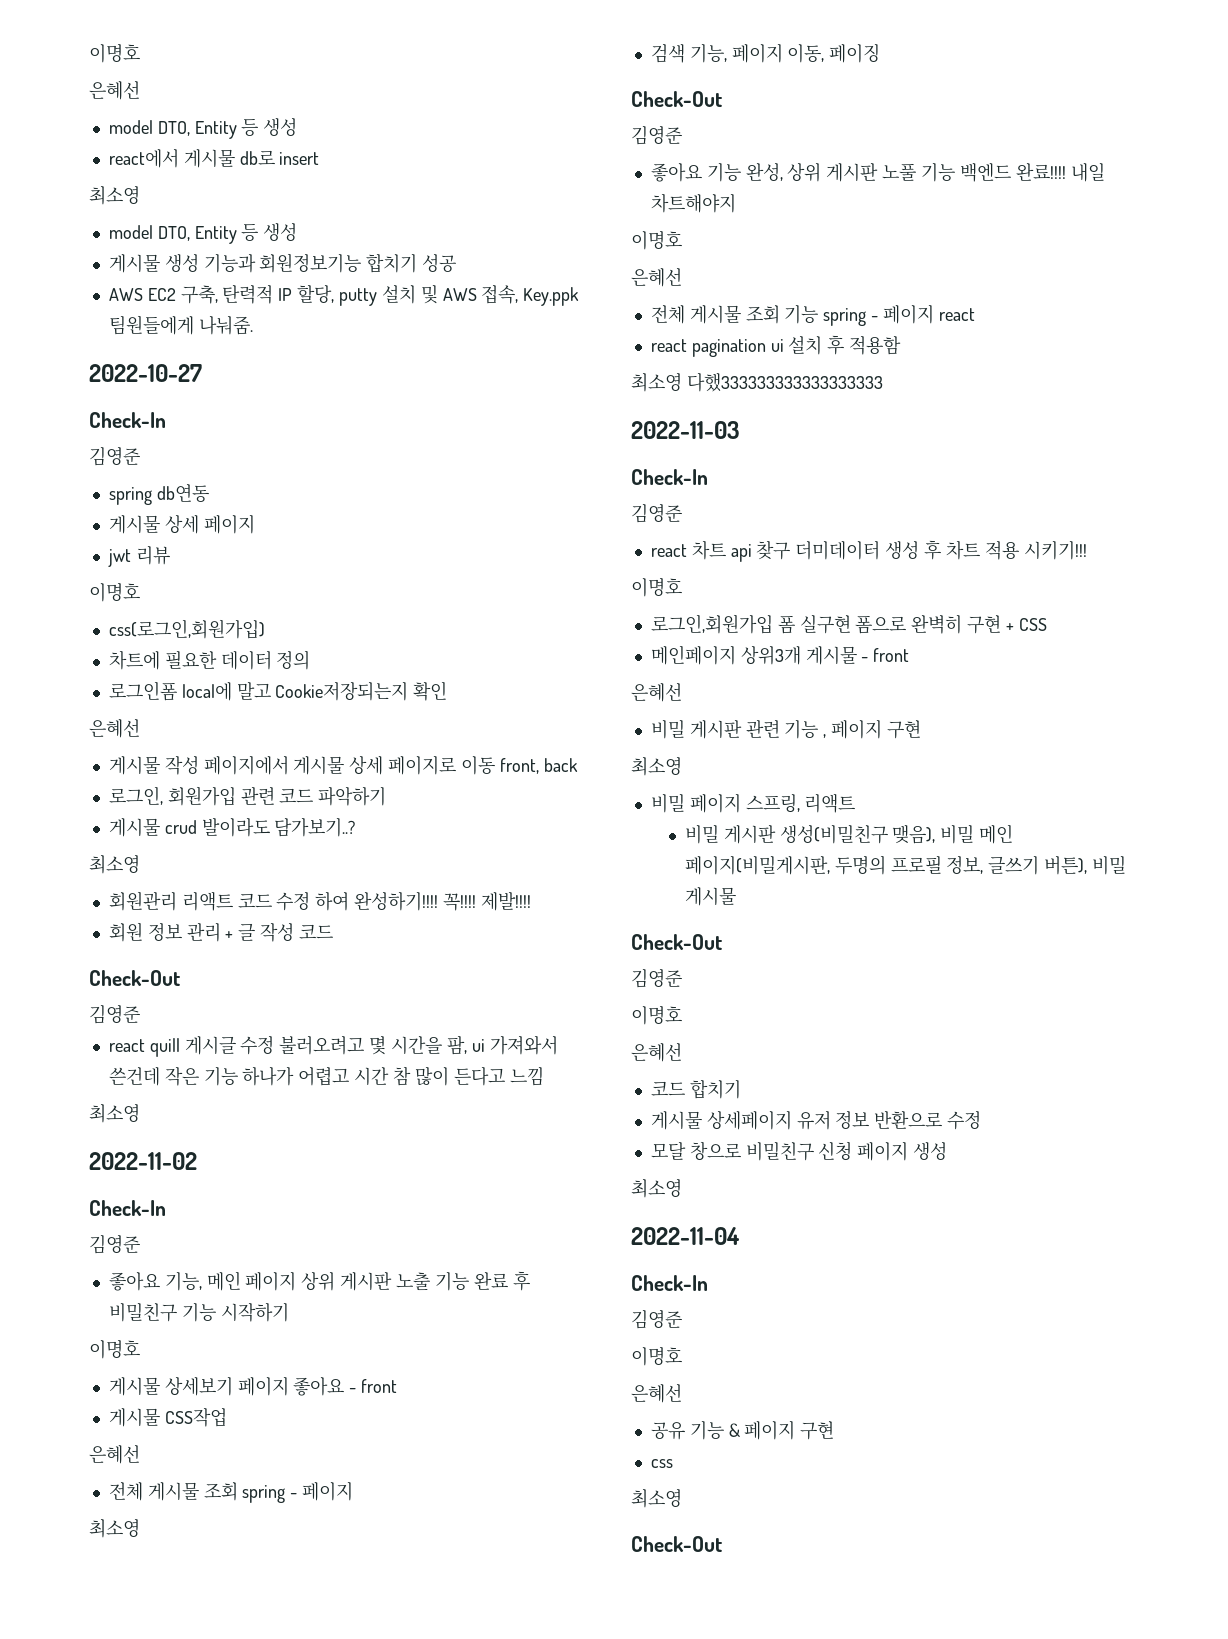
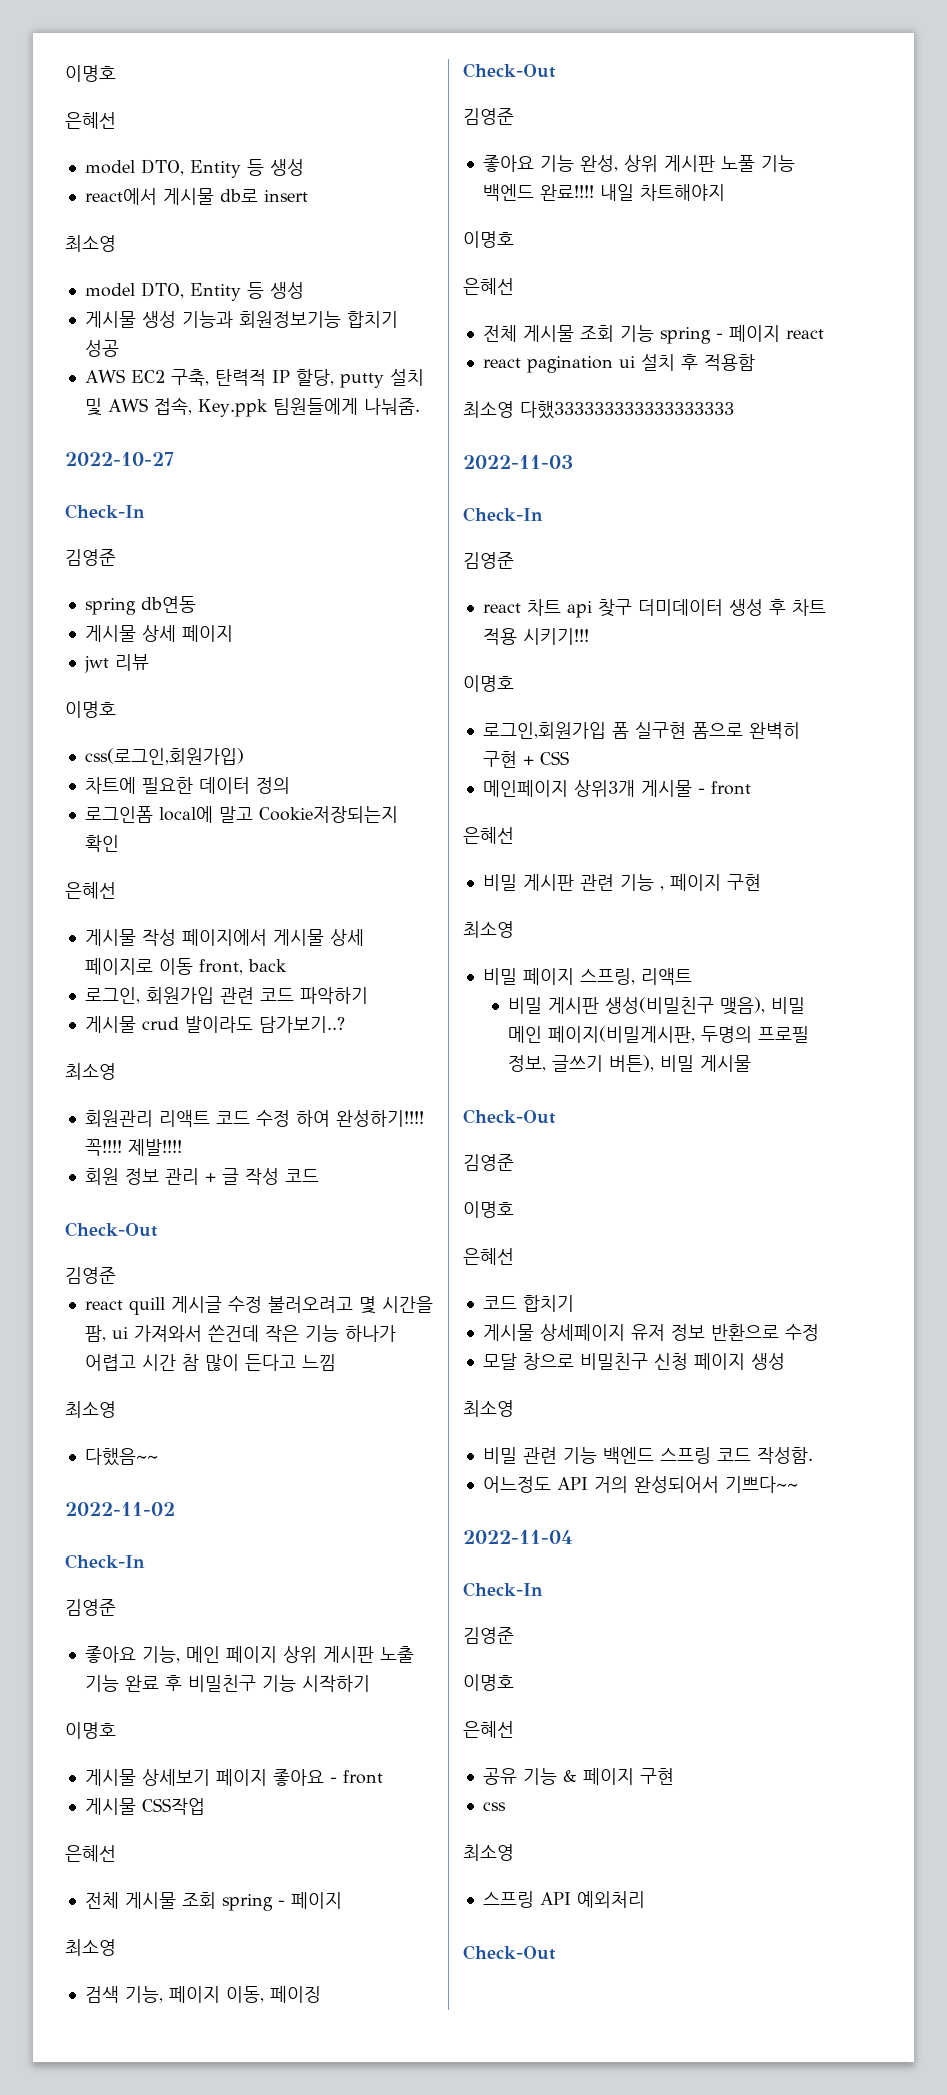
(140, 1113) none -> [84,1448,158,1466] // 다했음~~
(682, 1188) none -> [482,1447,813,1464] [482,1476,798,1493] // 비밀 관련 기능 백엔드 스프링 코드 작성함. // 어느정도 API 거의 완성되어서 기쁘다~~
(682, 1498) none -> [482,1891,645,1908] // 스프링 API 예외처리

